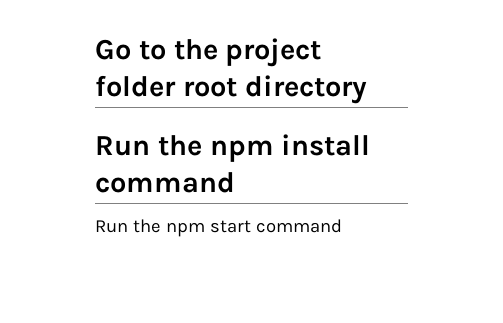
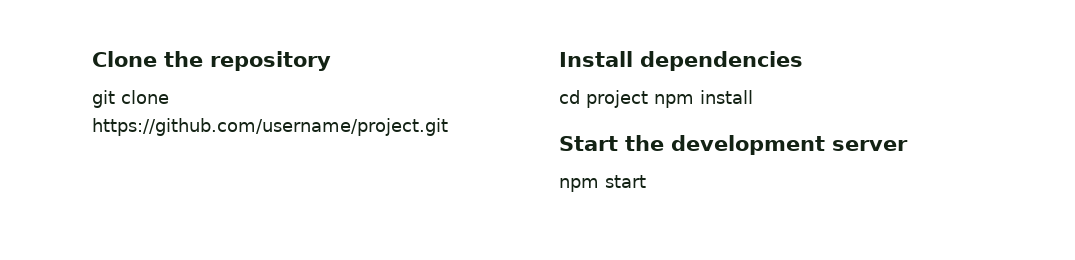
[95,38,322,67] [95,75,367,104] [95,134,371,162] [95,172,235,193] [95,219,161,233] Go to the project folder root directory // Run the npm install command // Run the -> [92,51,331,71] [92,90,169,108] [92,118,448,136] [559,51,803,71] [559,90,753,108] [559,135,908,155] Clone the repository // git clone https://github.com/username/project.git // Install dependencies // cd project npm install // Start the development server //
[255,219,342,233] command -> (646, 181) none

